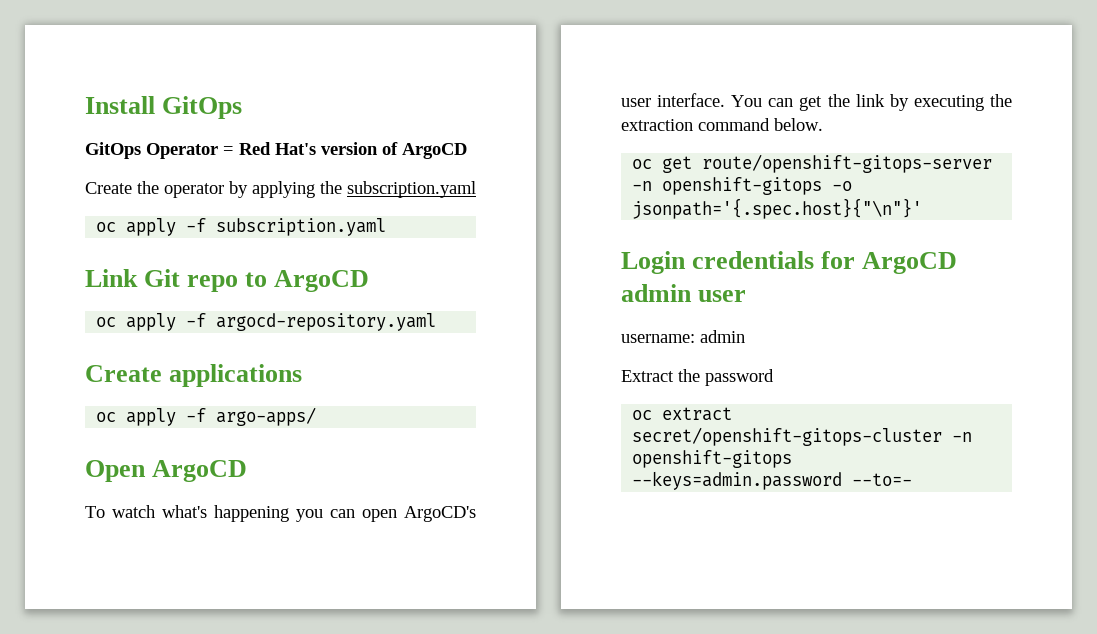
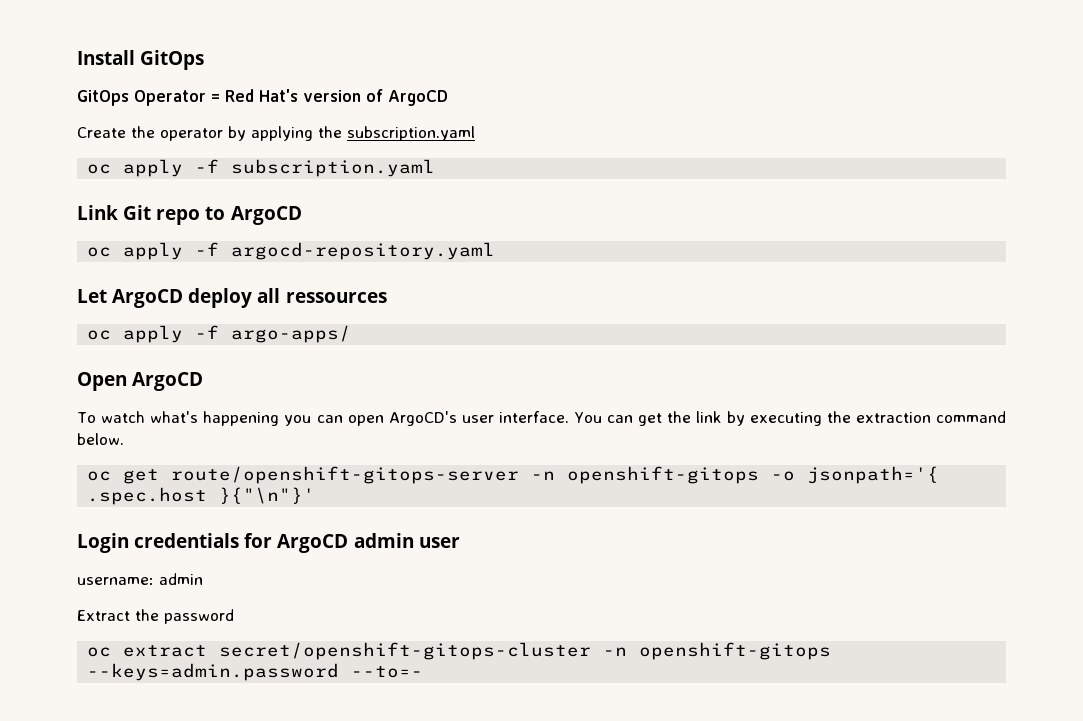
[85,364,303,387] Create applications -> [77,288,387,308] Let ArgoCD deploy all ressources
[632,198,923,219] jsonpath='{.spec.host}{"\n"}' -> [807,466,940,484] [87,487,316,505] jsonpath='{ .spec.host }{"\n"}'

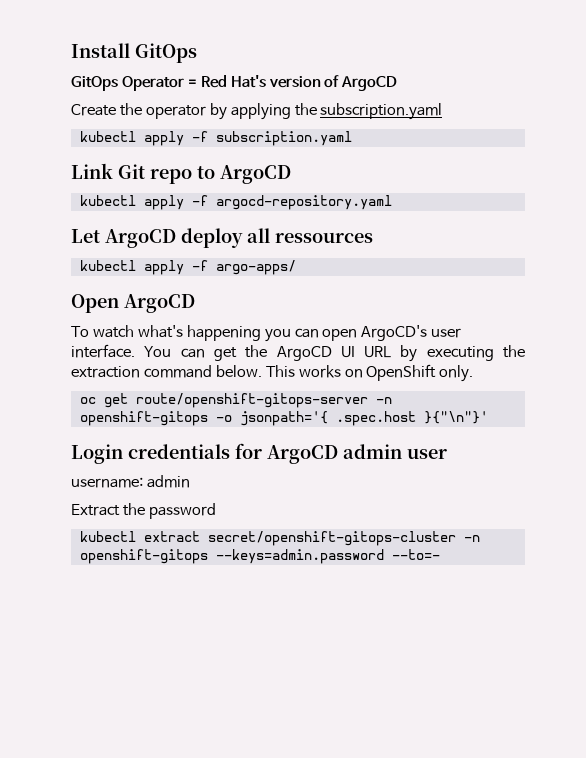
[87,164,112,174] oc -> [79,131,136,142] kubectl
[87,247,112,257] oc -> [79,195,136,206] kubectl
[87,330,112,340] oc -> [79,260,136,271] kubectl
[696,411,722,423] link -> [276,346,392,361] ArgoCD UI URL
(124, 439) none -> [265,364,474,382] This works on OpenShift only.
[87,647,112,657] oc -> [79,531,136,542] kubectl

